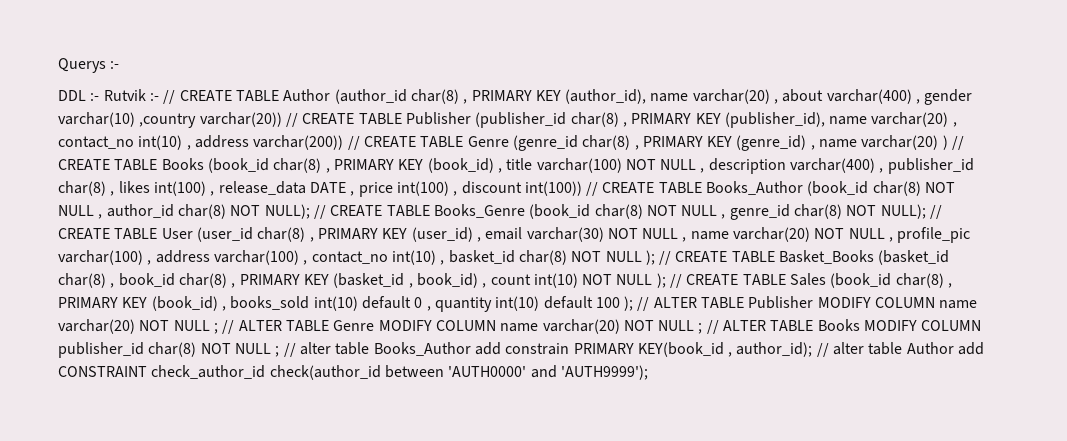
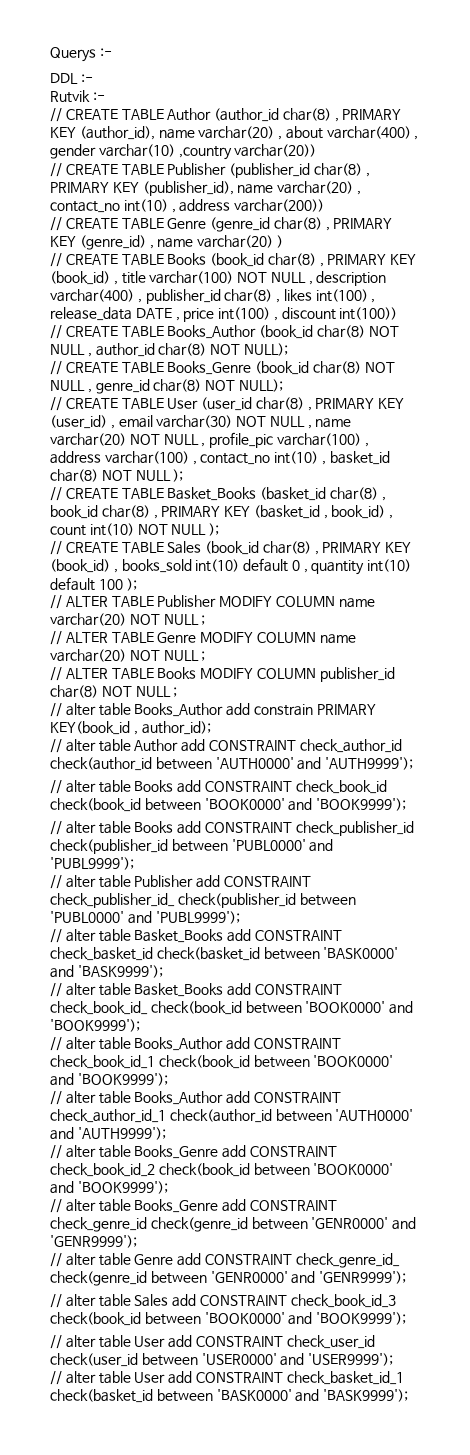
(100, 97) none -> (93, 78) //
(159, 97) none -> (105, 96) //
(282, 119) none -> (317, 150) //
(344, 142) none -> (325, 205) //
(948, 142) none -> (283, 241) //
(582, 188) none -> (398, 313) //
(310, 211) none -> (288, 349) //
(926, 211) none -> (283, 385) //
(655, 257) none -> (184, 475) //
(666, 280) none -> (220, 529) //
(634, 303) none -> (137, 584) //
(218, 328) none -> (206, 620) //
(703, 328) none -> (206, 656) //
(280, 351) none -> (178, 692) //
(813, 349) none -> (211, 728) //
(648, 372) none -> [50,780,387,794] [50,798,407,812] [50,821,414,836] [50,839,334,854] [50,857,134,870] [50,875,311,889] [50,893,356,908] [50,911,240,924] [50,929,342,943] [50,947,399,961] [50,965,163,978] [50,983,342,997] [50,1001,414,1015] [50,1019,140,1032] [50,1037,341,1051] [50,1055,394,1069] [50,1073,168,1086] [50,1091,341,1105] [50,1109,414,1123] [50,1127,166,1140] [50,1145,337,1159] [50,1163,394,1177] [50,1181,168,1194] [50,1199,337,1213] [50,1217,417,1232] [50,1235,137,1248] [50,1253,400,1268] [50,1271,407,1286] [50,1294,396,1308] [50,1312,407,1326] [50,1335,375,1349] [50,1353,394,1367] [50,1371,404,1385] [50,1389,409,1403] // // alter table Books add CONSTRAINT check_book_id check(book_id between 'BOOK0000' and 'BOOK9999'); // // alter table Books add CONSTRAINT check_publisher_id check(publisher_id between 'PUBL0000' and 'PUBL9999'); // // alter table Publisher add CONSTRAINT check_publisher_id_ check(publisher_id between 'PUBL0000' and 'PUBL9999'); // // alter table Basket_Books add CONSTRAINT check_basket_id check(basket_id between 'BASK0000' and 'BASK9999'); // // alter table Basket_Books add CONSTRAINT check_book_id_ check(book_id between 'BOOK0000' and 'BOOK9999'); // // alter table Books_Author add CONSTRAINT check_book_id_1 check(book_id between 'BOOK0000' and 'BOOK9999'); // // alter table Books_Author add CONSTRAINT check_author_id_1 check(author_id between 'AUTH0000' and 'AUTH9999'); // // alter table Books_Genre add CONSTRAINT check_book_id_2 check(book_id between 'BOOK0000' and 'BOOK9999'); // // alter table Books_Genre add CONSTRAINT check_genre_id check(genre_id between 'GENR0000' and 'GENR9999'); // // alter table Genre add CONSTRAINT check_genre_id_ check(genre_id between 'GENR0000' and 'GENR9999'); // // alter table Sales add CONSTRAINT check_book_id_3 check(book_id between 'BOOK0000' and 'BOOK9999'); // // alter table User add CONSTRAINT check_user_id check(user_id between 'USER0000' and 'USER9999'); // // alter table User add CONSTRAINT check_basket_id_1 check(basket_id between 'BASK0000' and 'BASK9999');

